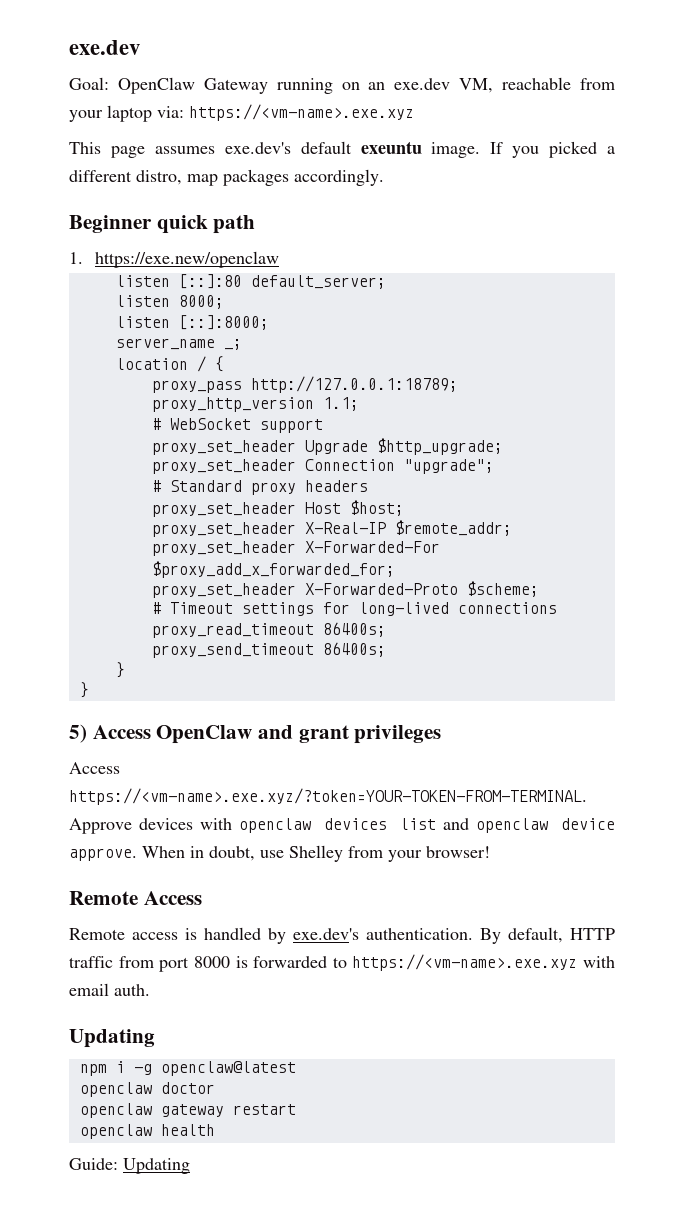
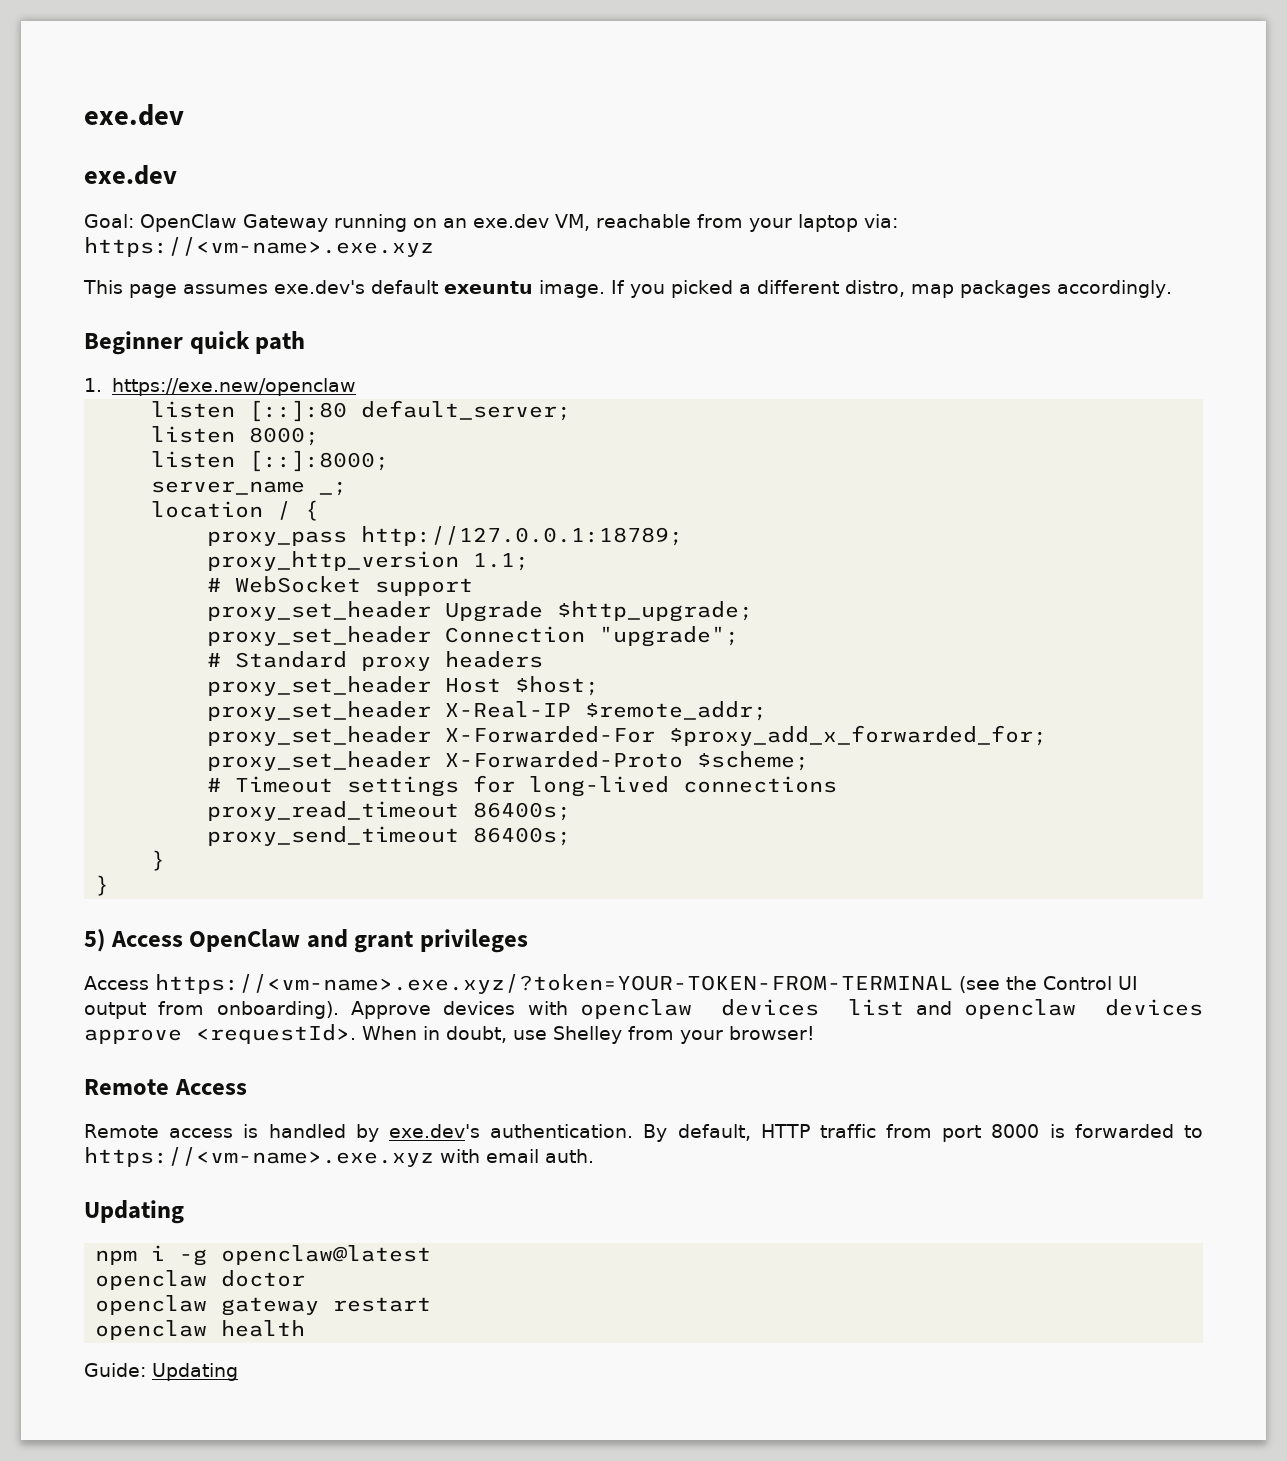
[69,40,140,55] exe.dev -> [84,104,184,126] [84,165,177,185] exe.dev // exe.dev
[69,788,587,805] https://<vm-name>.exe.xyz/?token=YOUR-TOKEN-FROM-TERMINAL. -> [155,974,1138,994] [84,1001,339,1019] https://<vm-name>.exe.xyz/?token=YOUR-TOKEN-FROM-TERMINAL (see the Control UI output from onboarding).
[561,818,615,830] [69,848,137,861] device approve. -> [1105,999,1204,1016] [84,1024,356,1044] devices approve <requestId>.

